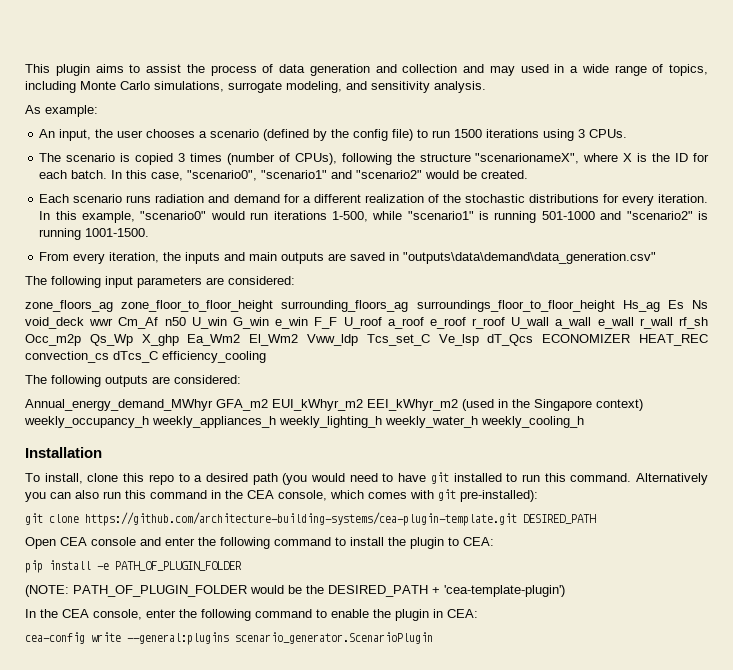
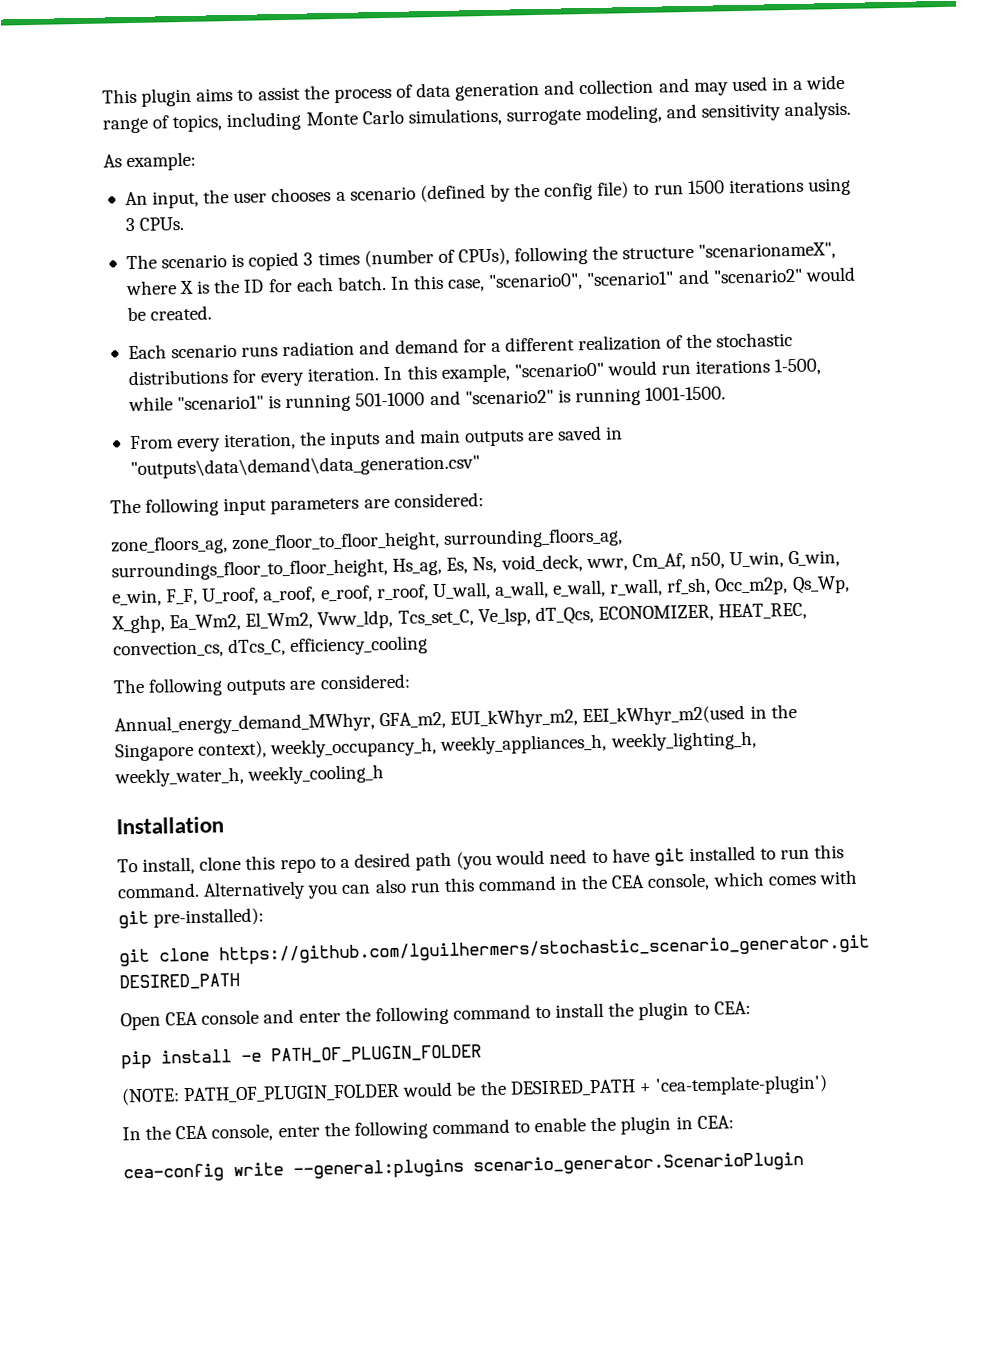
[25,300,708,312] [25,317,708,329] [25,334,708,346] [25,351,158,363] zone_floors_ag zone_floor_to_floor_height surrounding_floors_ag surroundings_floor_to_floor_height Hs_ag Es Ns void_deck wwr Cm_Af n50 U_win G_win e_win F_F U_roof a_roof e_roof r_roof U_wall a_wall e_wall r_wall rf_sh Occ_m2p Qs_Wp X_ghp Ea_Wm2 El_Wm2 Vww_ldp Tcs_set_C Ve_lsp dT_Qcs ECONOMIZER HEAT_REC convection_cs dTcs_C -> [111,527,624,556] [111,550,841,582] [112,575,850,607] [111,602,808,634] [113,638,287,659] zone_floors_ag, zone_floor_to_floor_height, surrounding_floors_ag, surroundings_floor_to_floor_height, Hs_ag, Es, Ns, void_deck, wwr, Cm_Af, n50, U_win, G_win, e_win, F_F, U_roof, a_roof, e_roof, r_roof, U_wall, a_wall, e_wall, r_wall, rf_sh, Occ_m2p, Qs_Wp, X_ghp, Ea_Wm2, El_Wm2, Vww_ldp, Tcs_set_C, Ve_lsp, dT_Qcs, ECONOMIZER, HEAT_REC, convection_cs, dTcs_C,
[25,399,643,411] [24,416,478,428] Annual_energy_demand_MWhyr GFA_m2 EUI_kWhyr_m2 EEI_kWhyr_m2 (used in the Singapore context) weekly_occupancy_h weekly_appliances_h weekly_lighting_h weekly_water_h -> [114,703,797,736] [115,730,757,762] [114,766,244,788] Annual_energy_demand_MWhyr, GFA_m2, EUI_kWhyr_m2, EEI_kWhyr_m2(used in the Singapore context), weekly_occupancy_h, weekly_appliances_h, weekly_lighting_h, weekly_water_h,
[85,512,517,526] https://github.com/architecture-building-systems/cea-plugin-template.git -> [219,934,870,966] https://github.com/lguilhermers/stochastic_scenario_generator.git

